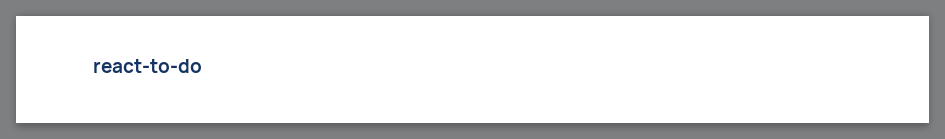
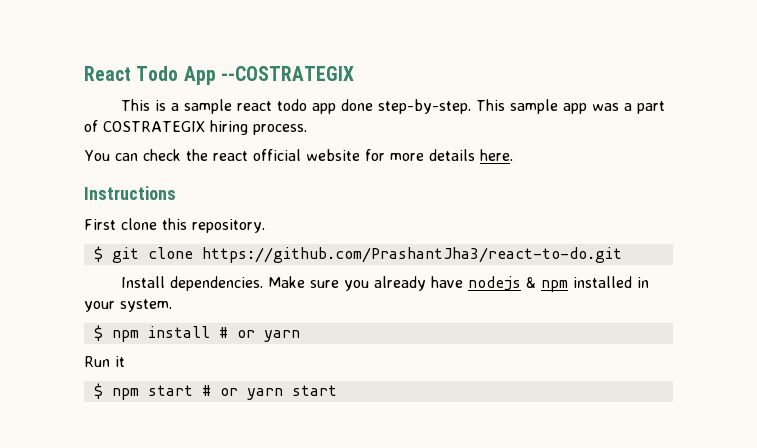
[93,59,202,73] react-to-do -> [84,66,354,85] [120,99,665,114] [84,120,307,135] [84,149,513,161] [84,186,176,200] [84,218,265,233] [93,246,622,263] [120,276,649,292] [84,299,172,312] [93,325,300,342] [84,356,125,367] [93,383,337,400] React Todo App --COSTRATEGIX // This is a sample react todo app done step-by-step. This sample app was a part of COSTRATEGIX hiring process. // You can check the react official website for more details here. // Instructions // First clone this repository. // $ git clone https://github.com/PrashantJha3/react-to-do.git // Install dependencies. Make sure you already have nodejs & npm installed in your system. // $ npm install # or yarn // Run it // $ npm start # or yarn start

